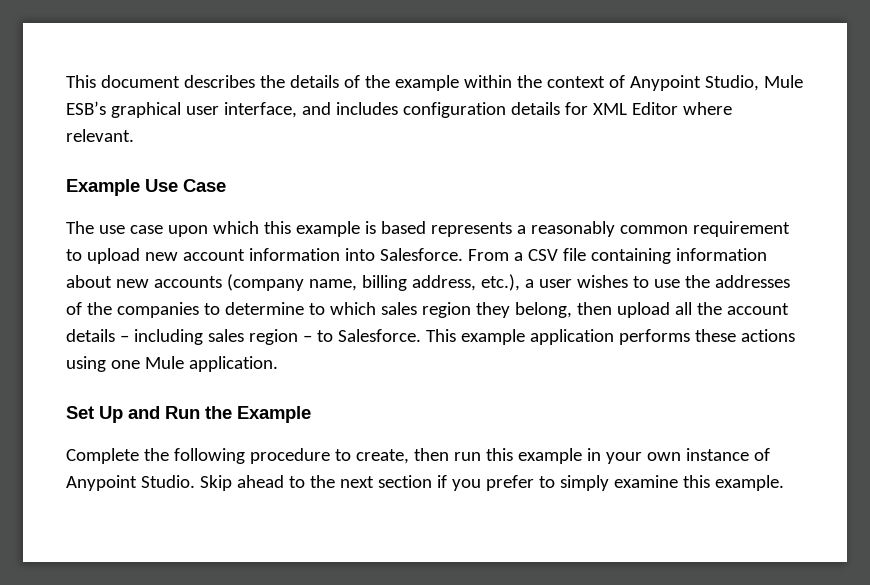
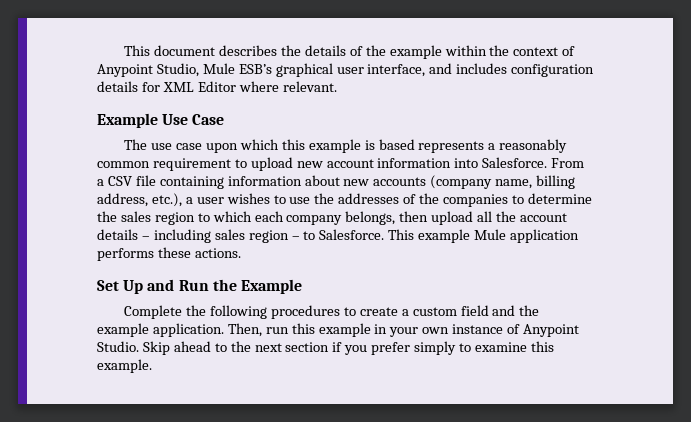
[308,302,572,318] to which sales region they belong, -> [97,211,396,225] the sales region to which each company belongs,
(525, 337) none -> [474,229,507,240] Mule
[740,329,795,342] [66,356,278,372] actions using one Mule application. -> [194,248,241,258] actions.
[249,448,449,464] procedure to create, then -> [270,305,540,319] [97,323,262,337] procedures to create a custom field and the example application. Then,
[538,475,609,491] to simply -> [414,341,472,355] simply to

